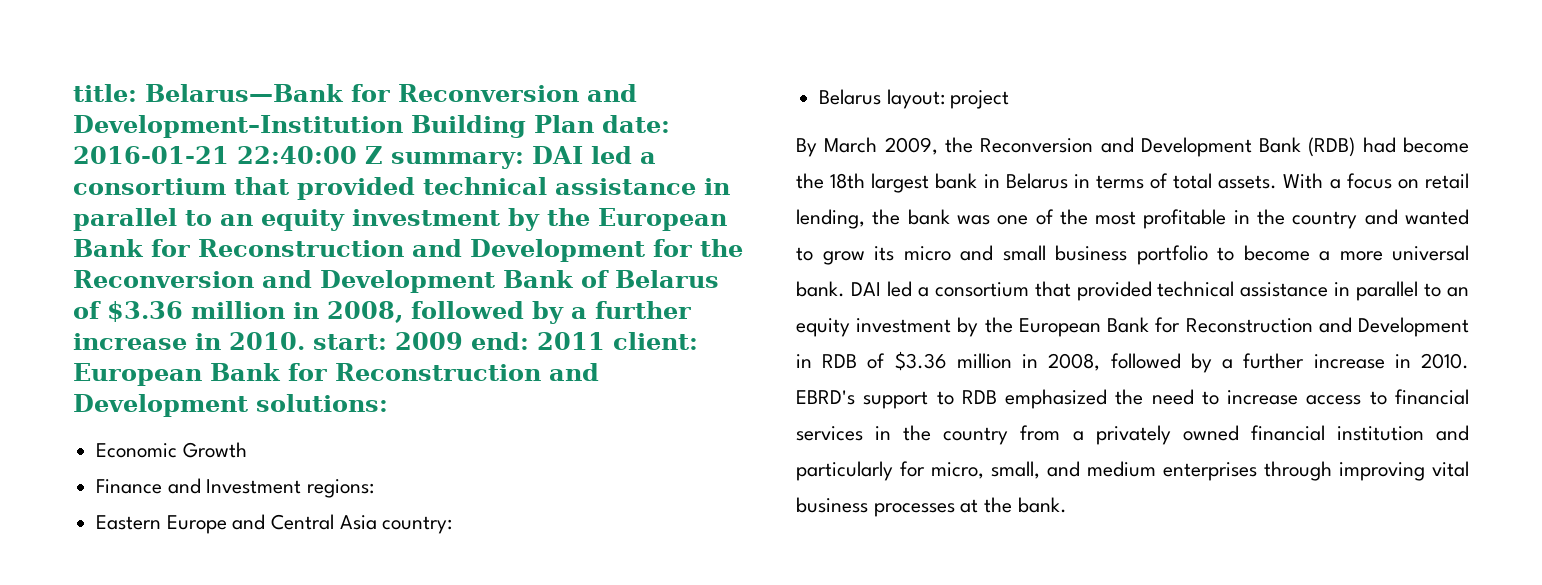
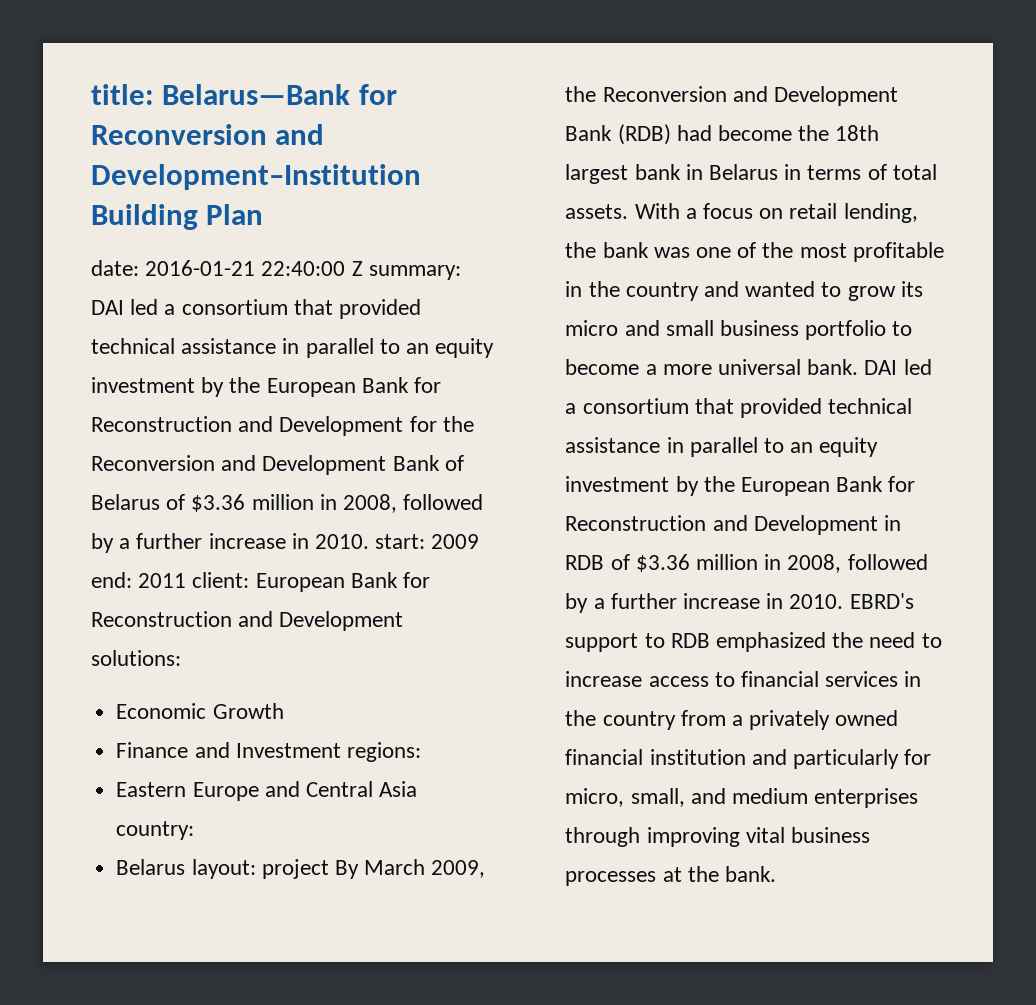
(594, 124) none -> (264, 214) //
(1010, 99) // -> (329, 869) none

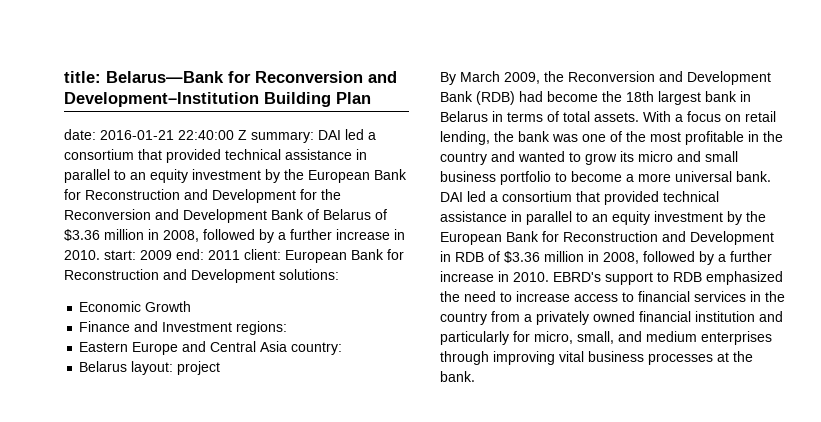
(329, 869) none -> (221, 368) //

